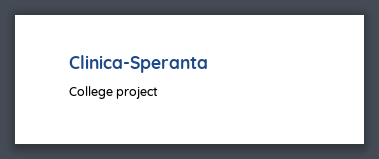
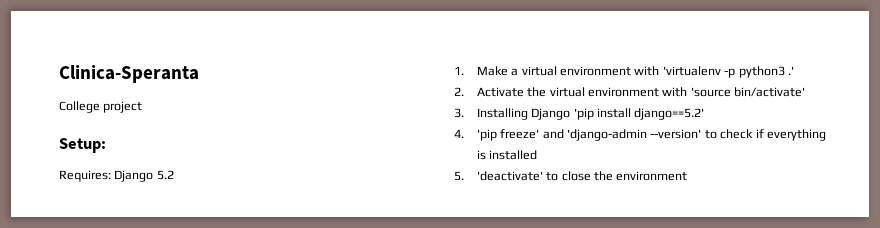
(159, 93) none -> [59,138,106,153] [59,170,174,182] [454,66,794,78] [454,87,806,97] [454,108,705,120] [454,129,826,141] [476,150,538,160] [454,171,688,181] // Setup: // Requires: Django 5.2 // 1. Make a virtual environment with 'virtualenv -p python3 .' // 2. Activate the virtual environment with 'source bin/activate' // 3. Installing Django 'pip install django==5.2' // 4. 'pip freeze' and 'django-admin --version' to check if everything is installed // 5. 'deactivate' to close the environment

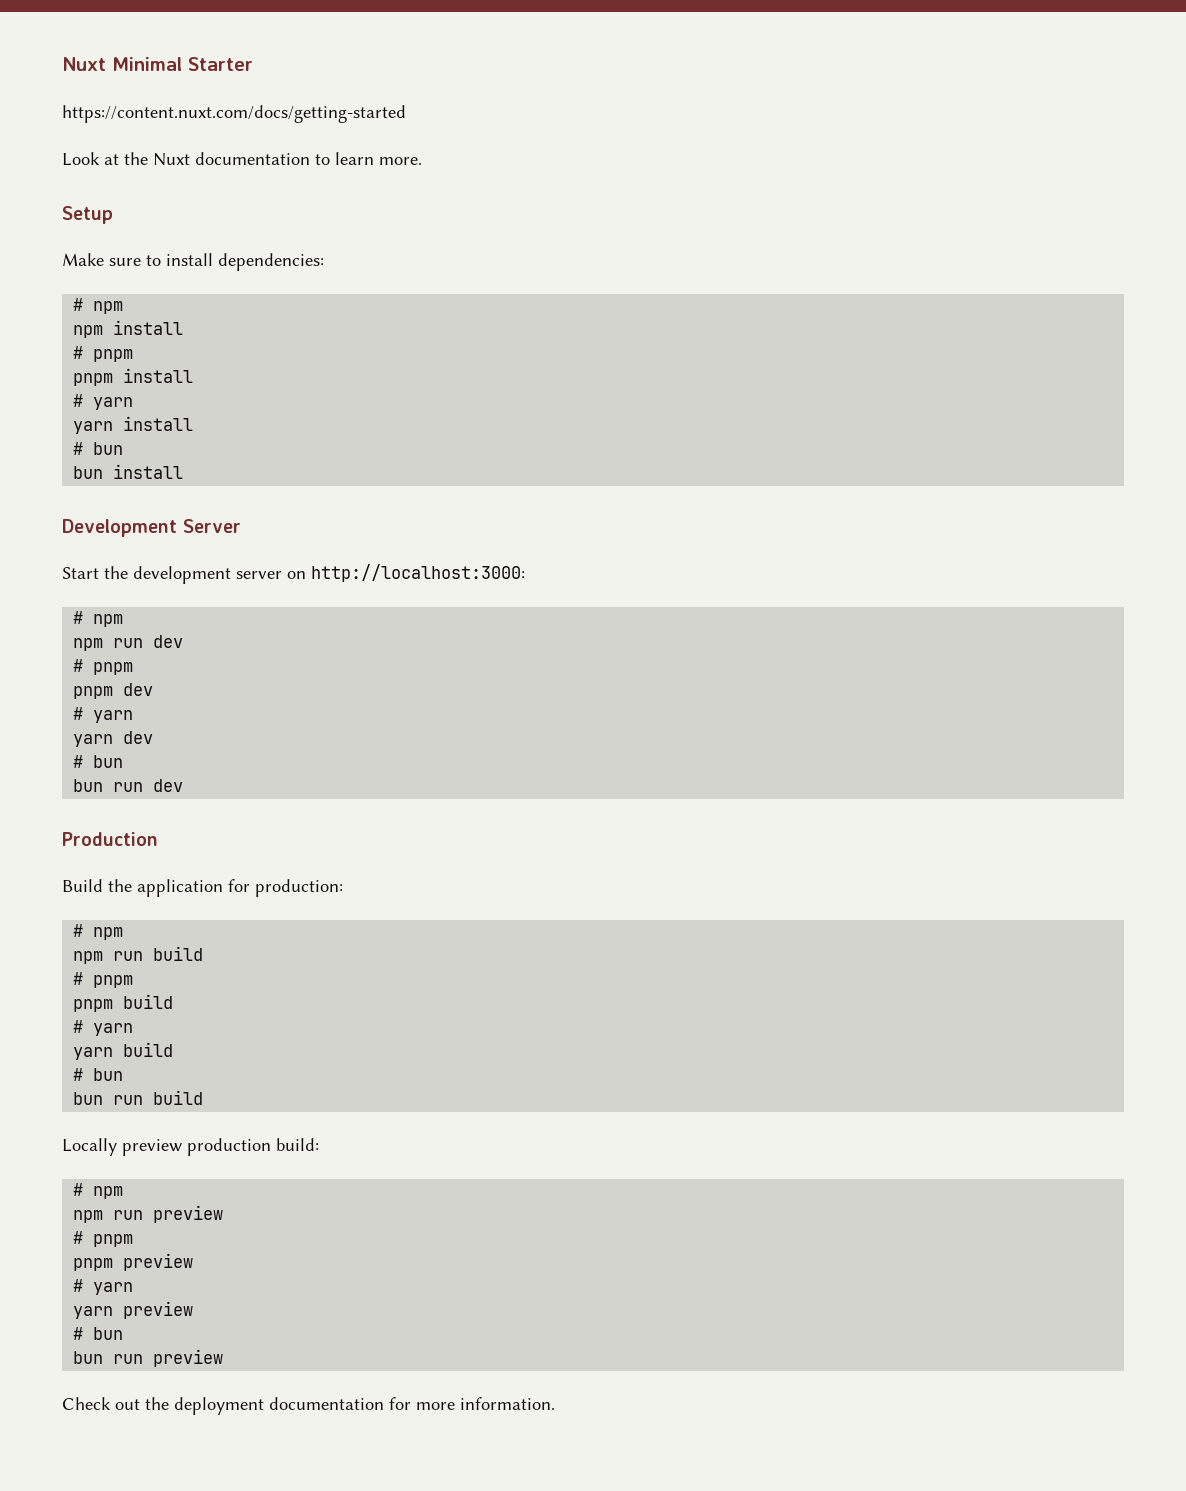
[59,65,199,83] [59,101,143,113] [59,138,106,153] [59,170,174,182] [454,66,794,78] [454,87,806,97] [454,108,705,120] [454,129,826,141] [476,150,538,160] [454,171,688,181] Clinica-Speranta // College project // Setup: // Requires: Django 5.2 // 1. Make a virtual environment with 'virtualenv -p python3 .' // 2. Activate the virtual environment with 'source bin/activate' // 3. Installing Django 'pip install django==5.2' // 4. 'pip freeze' and 'django-admin --version' to check if everything is installed // 5. 'deactivate' to close the environment -> [62,57,253,71] [62,105,406,123] [62,152,422,166] [62,206,113,224] [62,253,324,271] [73,298,124,314] [73,320,184,338] [73,346,134,362] [73,368,194,386] [73,394,134,410] [73,416,194,434] [73,442,124,455] [73,464,184,479] [62,519,241,537] [62,564,525,584] [73,611,124,627] [73,635,184,651] [73,659,134,675] [73,683,154,699] [73,707,134,723] [73,731,154,747] [73,755,124,768] [73,779,184,792] [62,832,158,846] [62,879,343,897] [73,924,124,940] [73,946,204,964] [73,972,134,988] [73,994,174,1012] [73,1020,134,1036] [73,1042,174,1060] [73,1068,124,1081] [73,1090,204,1105] [62,1138,319,1156] [73,1183,124,1199] [73,1205,224,1223] [73,1231,134,1247] [73,1253,194,1271] [73,1279,134,1295] [73,1301,194,1319] [73,1327,124,1340] [73,1349,224,1367] [62,1397,555,1415] Nuxt Minimal Starter // https://content.nuxt.com/docs/getting-started // Look at the Nuxt documentation to learn more. // Setup // Make sure to install dependencies: // # npm // npm install // # pnpm // pnpm install // # yarn // yarn install // # bun // bun install // Development Server // Start the development server on http://localhost:3000: // # npm // npm run dev // # pnpm // pnpm dev // # yarn // yarn dev // # bun // bun run dev // Production // Build the application for production: // # npm // npm run build // # pnpm // pnpm build // # yarn // yarn build // # bun // bun run build // Locally preview production build: // # npm // npm run preview // # pnpm // pnpm preview // # yarn // yarn preview // # bun // bun run preview // Check out the deployment documentation for more information.

